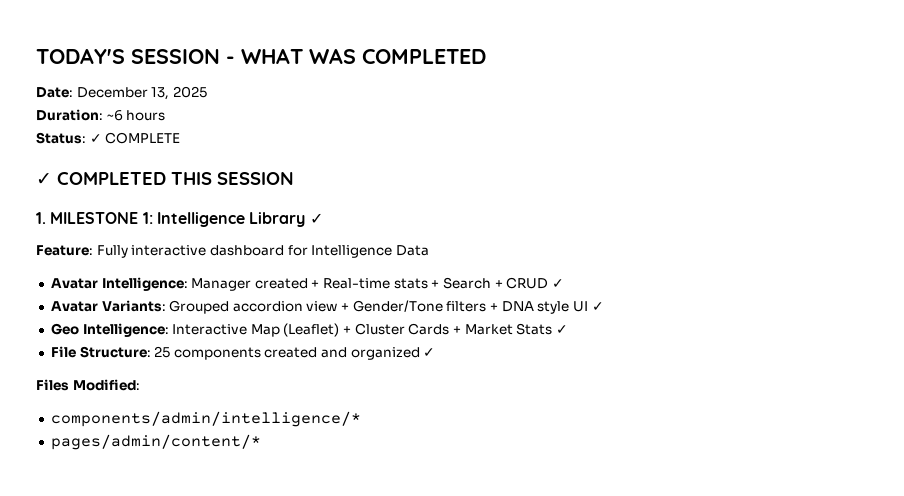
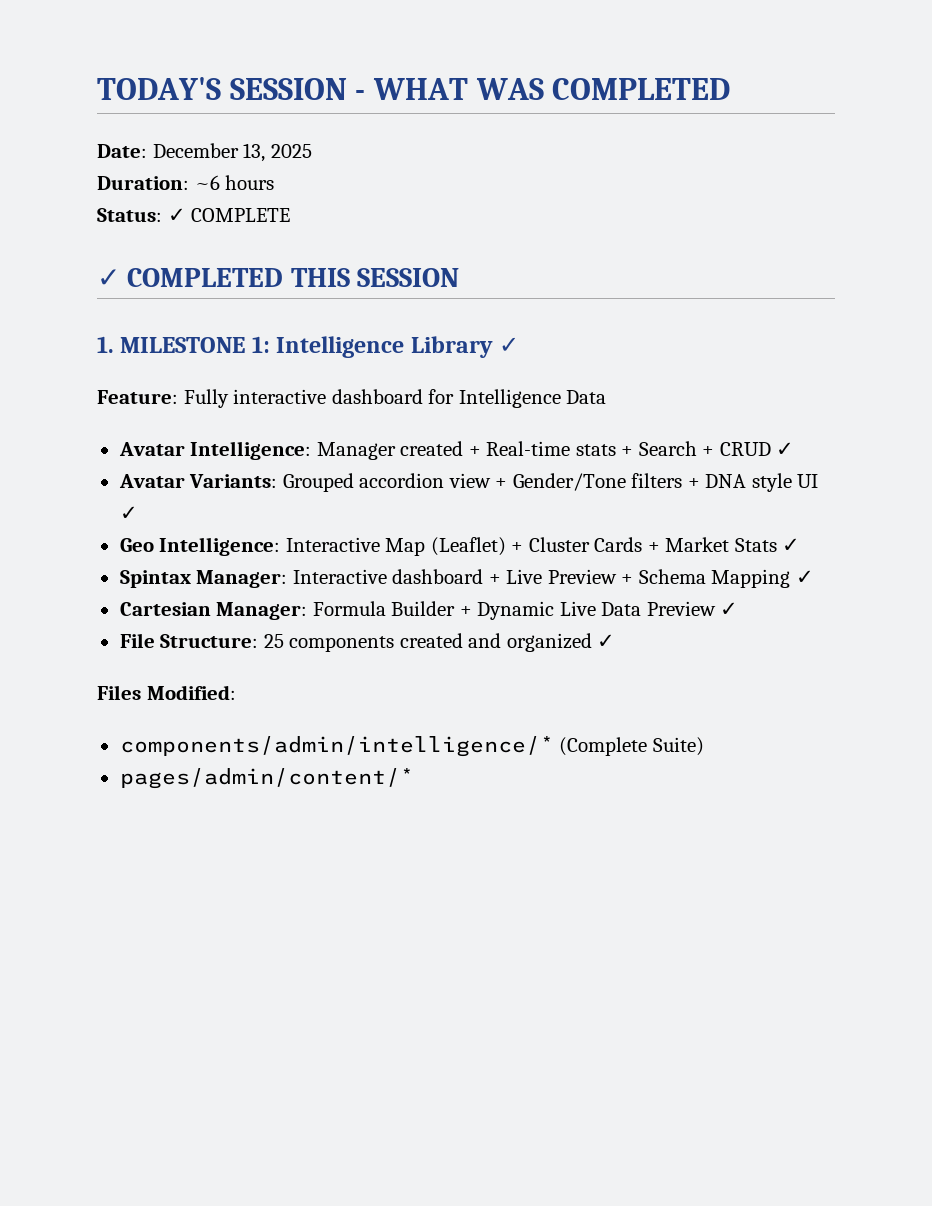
(568, 329) none -> [119,569,814,588] [119,601,739,620] // Spintax Manager: Interactive dashboard + Live Preview + Schema Mapping ✓ // Cartesian Manager: Formula Builder + Dynamic Live Data Preview ✓
(361, 419) none -> [559,737,704,756] (Complete Suite)

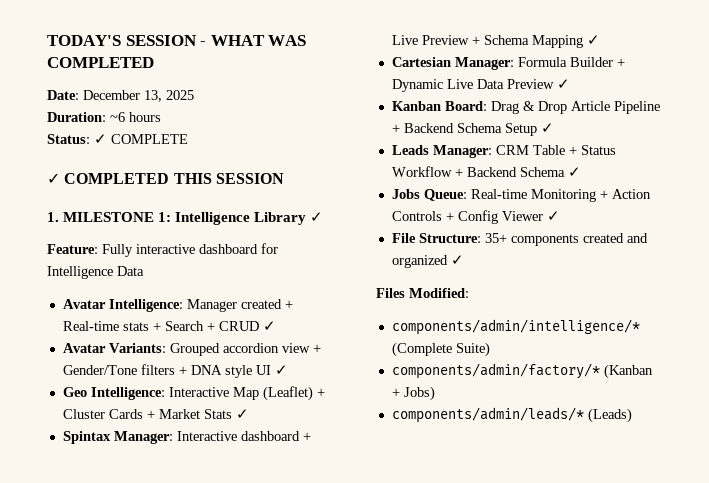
(739, 609) none -> [391,101,660,114] [391,123,554,136] [391,145,616,158] [391,166,581,177] [391,189,651,202] [391,210,560,224] // Kanban Board: Drag & Drop Article Pipeline + Backend Schema Setup ✓ // Leads Manager: CRM Table + Status Workflow + Backend Schema ✓ // Jobs Queue: Real-time Monitoring + Action Controls + Config Viewer ✓
[263,634,284,648] 25 -> [484,233,507,243] 35+
[119,768,414,789] pages/admin/content/* -> [391,363,653,379] [391,386,435,401] [391,407,632,423] components/admin/factory/* (Kanban + Jobs) // components/admin/leads/* (Leads)

